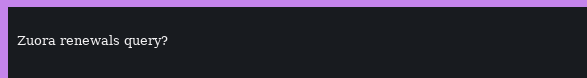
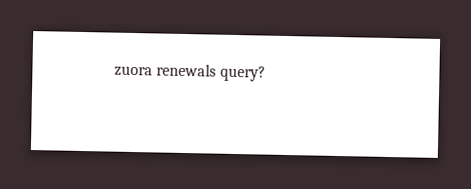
[17,36,56,45] Zuora -> [114,65,153,77] zuora

